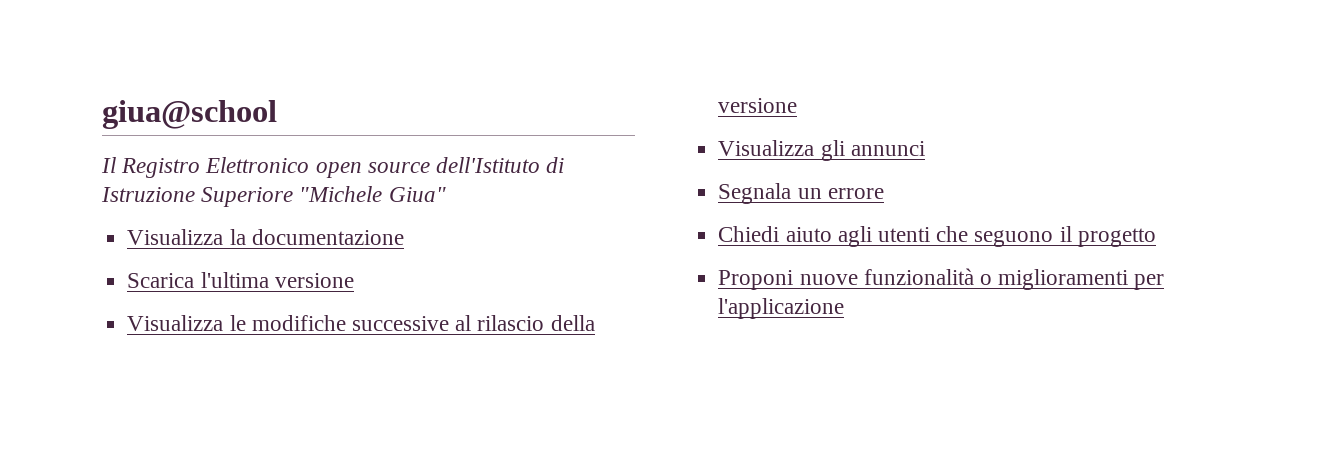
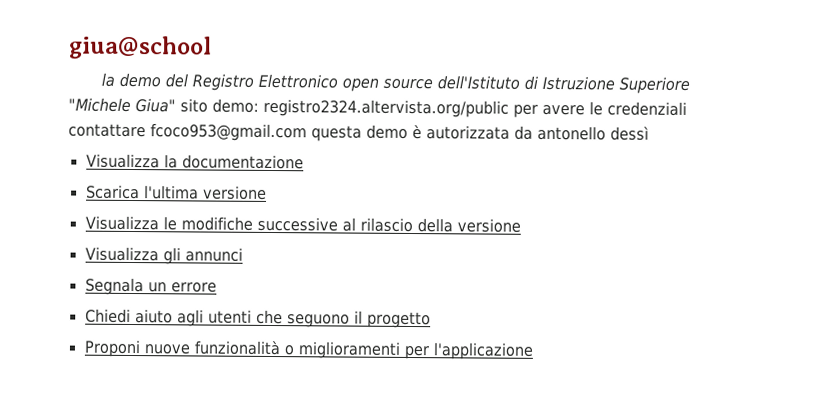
[101,157,116,173] Il -> [100,72,188,88] la demo del
(446, 194) none -> [180,98,687,118] [68,123,649,142] sito demo: registro2324.altervista.org/public per avere le credenziali contattare fcoco953@gmail.com questa demo è autorizzata da antonello dessì

